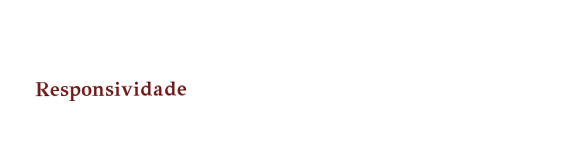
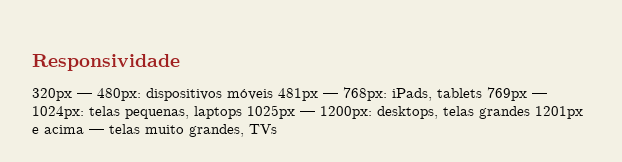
(188, 91) none -> [32,87,547,101] [32,105,583,119] [32,124,277,137] // 320px — 480px: dispositivos móveis 481px — 768px: iPads, tablets 769px — 1024px: telas pequenas, laptops 1025px — 1200px: desktops, telas grandes 1201px e acima — telas muito grandes, TVs

